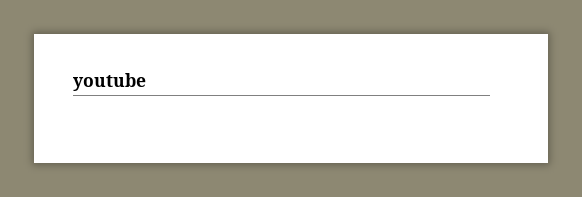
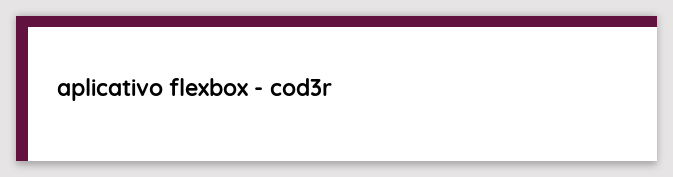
[73,73,146,91] youtube -> [57,78,332,101] aplicativo flexbox - cod3r

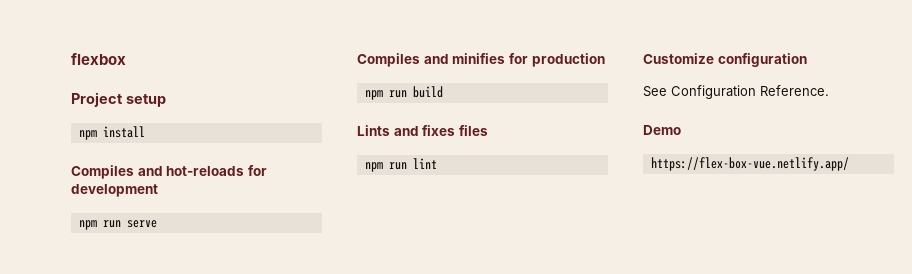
[57,78,163,101] aplicativo -> (71, 59) none
[254,78,332,96] - cod3r -> [71,92,166,107] [78,126,145,140] [71,165,267,179] [71,184,158,197] [78,220,157,230] [357,53,605,67] [364,86,443,100] [357,125,488,136] [364,158,437,172] [643,53,807,67] [643,85,829,99] [643,125,681,135] [650,157,849,171] // Project setup // npm install // Compiles and hot-reloads for development // npm run serve // Compiles and minifies for production // npm run build // Lints and fixes files // npm run lint // Customize configuration // See Configuration Reference. // Demo // https://flex-box-vue.netlify.app/

